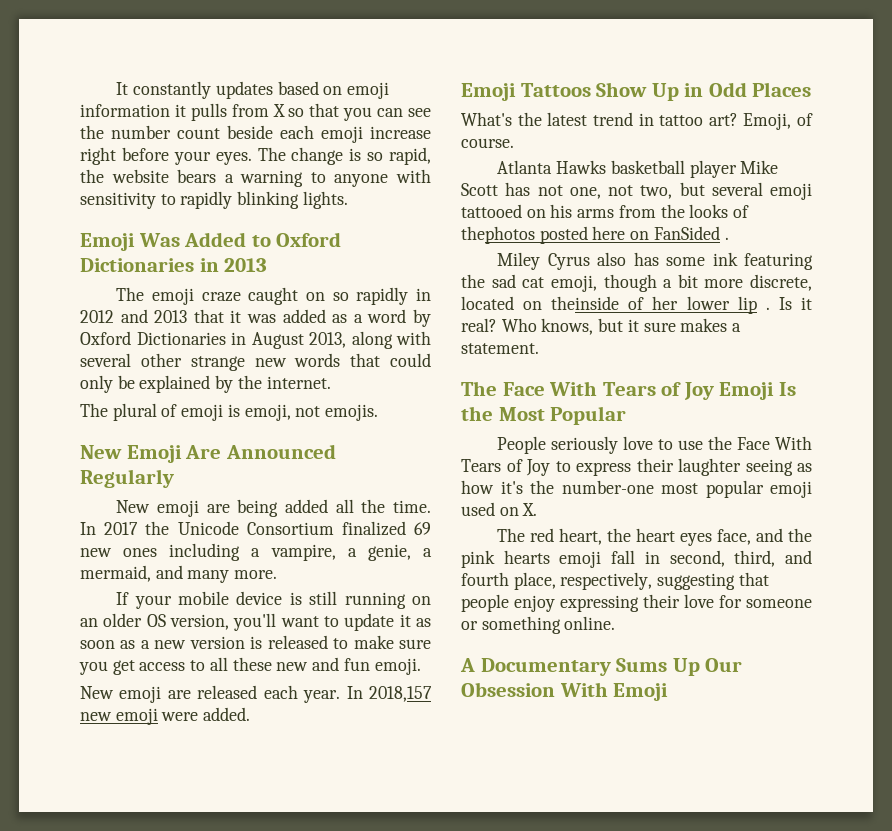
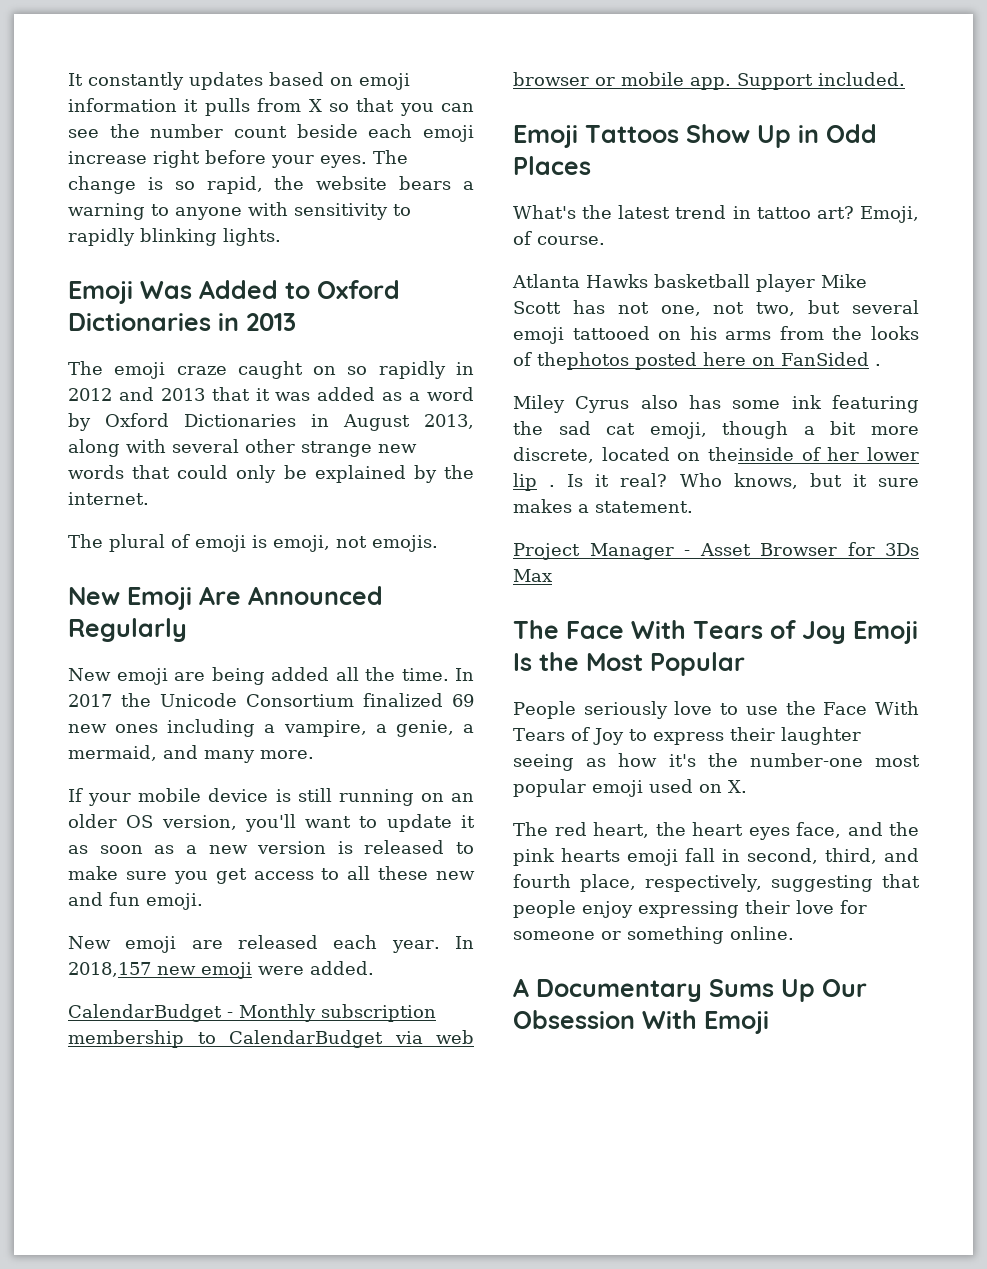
(251, 714) none -> [68,1004,436,1022] [68,1030,474,1048] [513,72,905,90] // CalendarBudget - Monthly subscription membership to CalendarBudget via web browser or mobile app. Support included.
(539, 348) none -> [513,542,919,560] [513,569,552,582] // Project Manager - Asset Browser for 3Ds Max

